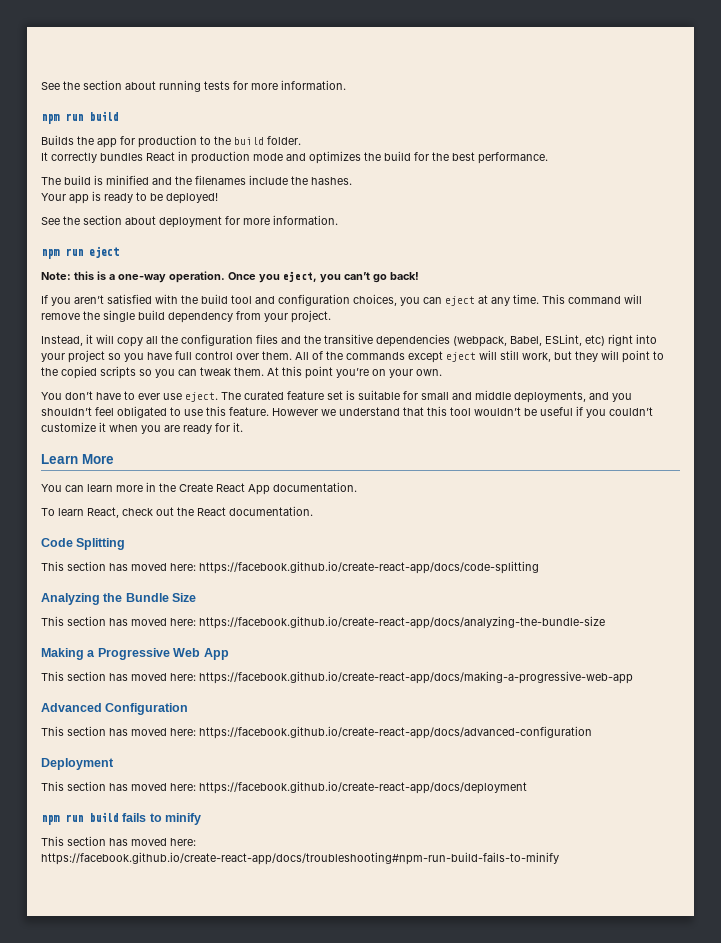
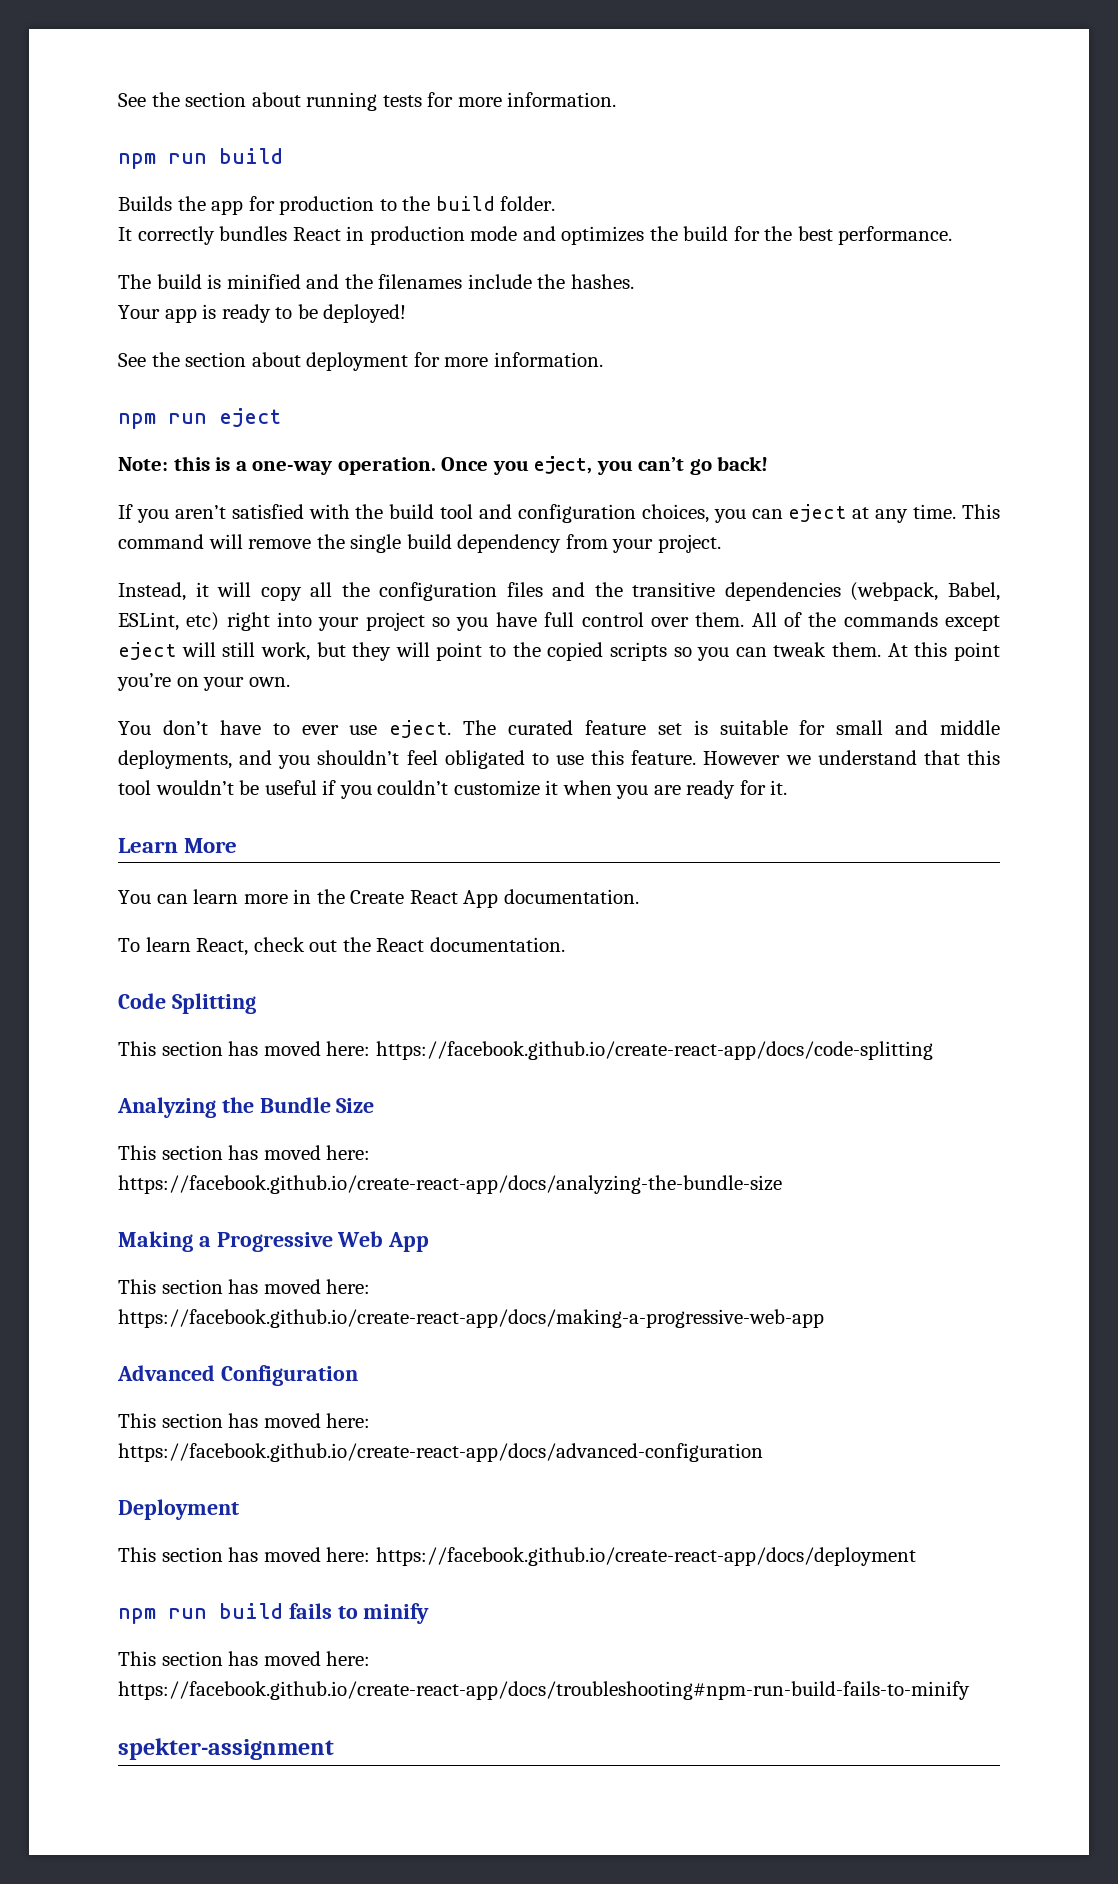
(559, 858) none -> [118,1738,334,1760] // spekter-assignment

